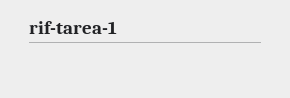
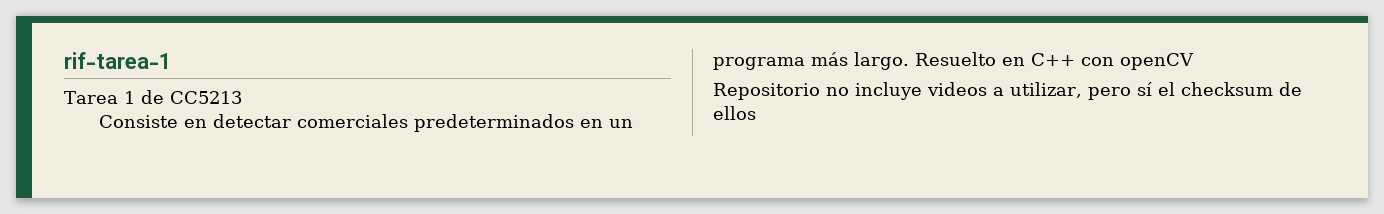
(117, 27) none -> [64,90,242,104] [99,114,634,132] [713,52,1194,70] [713,82,1302,100] [713,106,756,120] // Tarea 1 de CC5213 // Consiste en detectar comerciales predeterminados en un programa más largo. Resuelto en C++ con openCV // Repositorio no incluye videos a utilizar, pero sí el checksum de ellos

